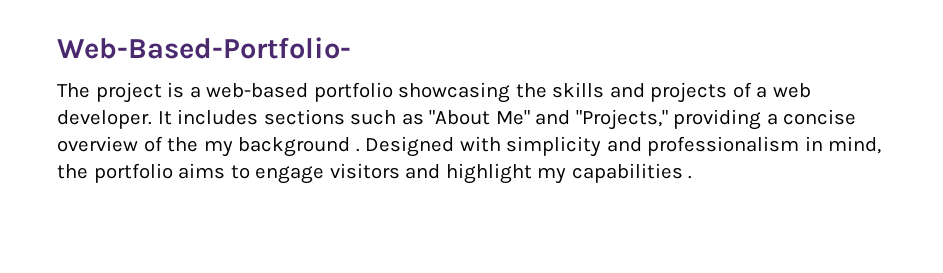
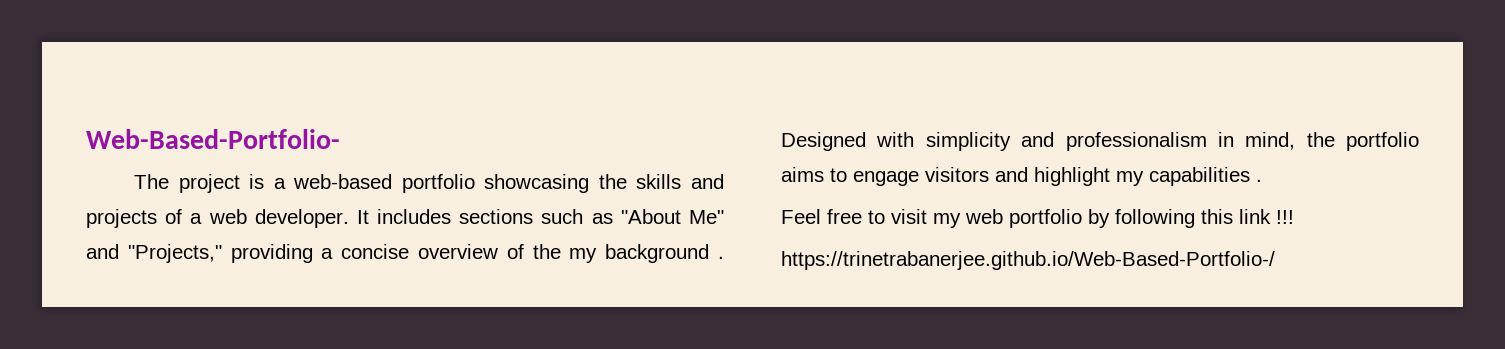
(693, 177) none -> [781,209,1294,228] [781,251,1275,270] // Feel free to visit my web portfolio by following this link !!! // https://trinetrabanerjee.github.io/Web-Based-Portfolio-/

